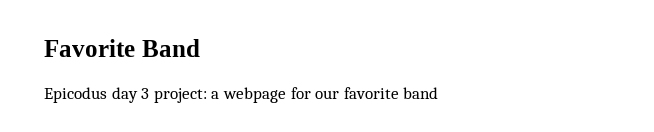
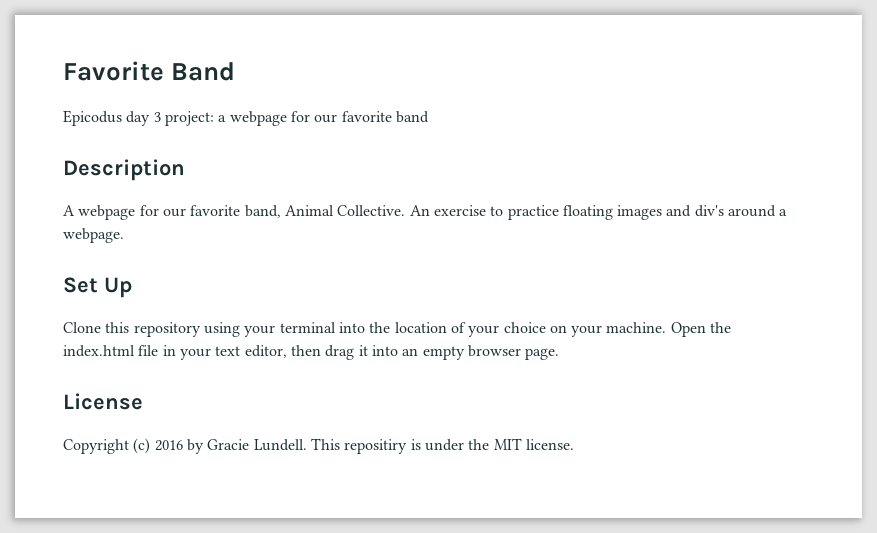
(439, 93) none -> [63,159,185,181] [63,205,788,220] [63,228,124,243] [63,277,132,298] [63,322,732,337] [63,345,560,360] [63,393,143,410] [63,438,574,454] // Description // A webpage for our favorite band, Animal Collective. An exercise to practice floating images and div's around a webpage. // Set Up // Clone this repository using your terminal into the location of your choice on your machine. Open the index.html file in your text editor, then drag it into an empty browser page. // License // Copyright (c) 2016 by Gracie Lundell. This repositiry is under the MIT license.

